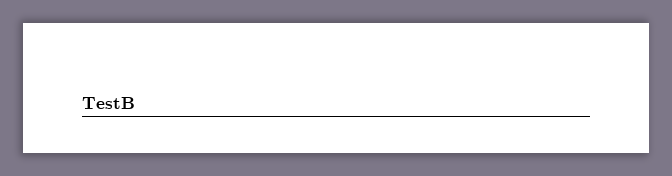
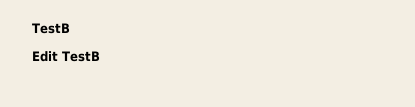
[82,97,135,109] TestB -> [32,23,70,34] [32,51,100,62] TestB // Edit TestB

